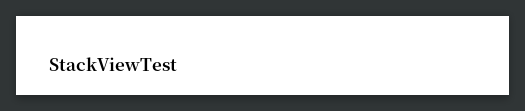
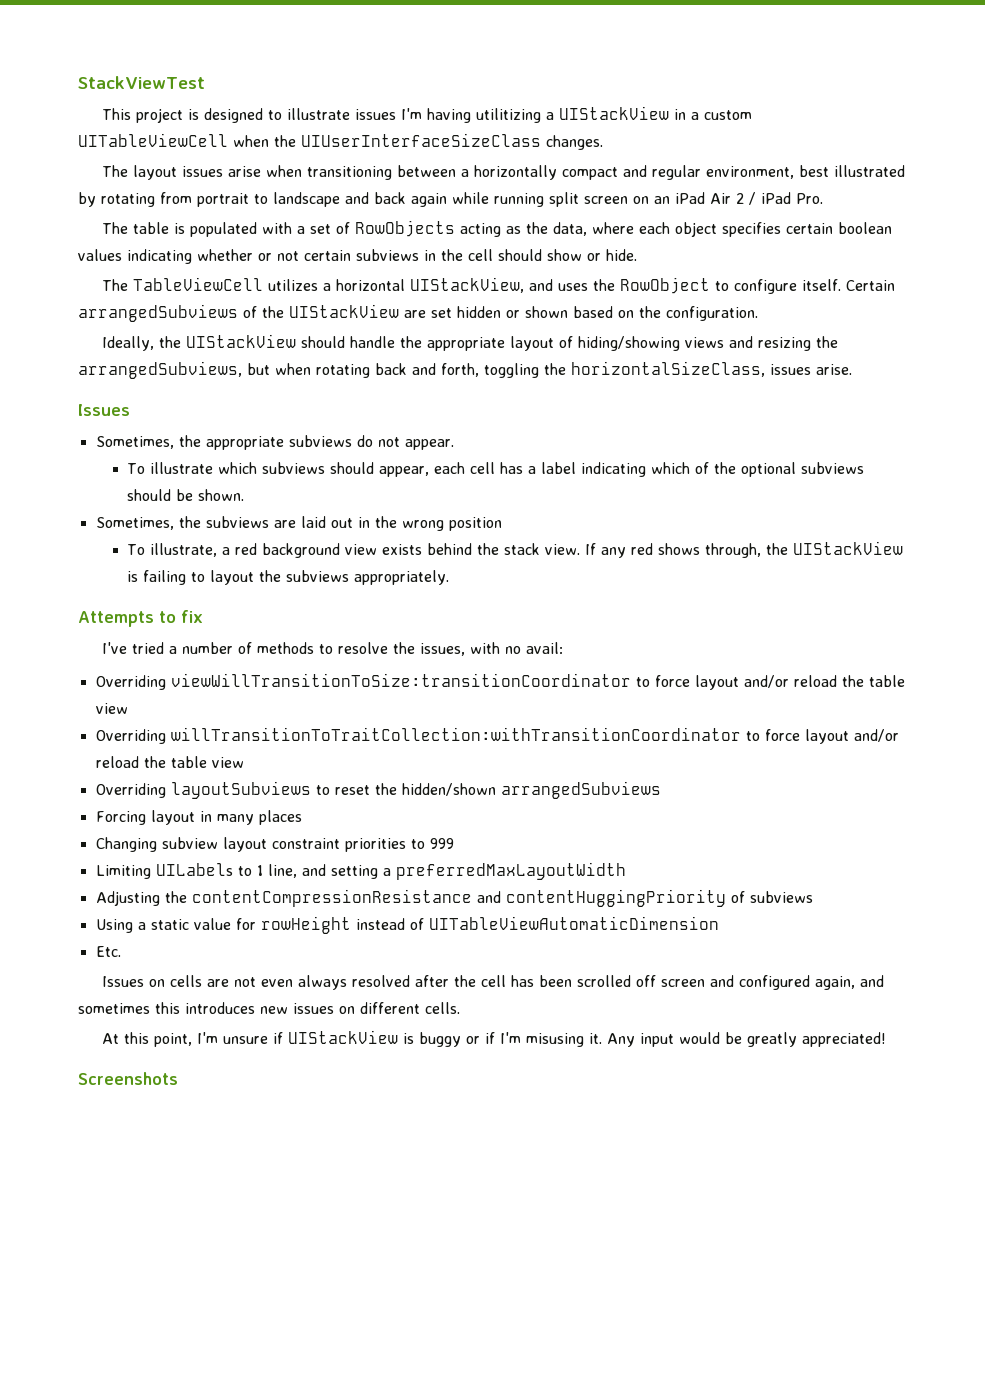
(177, 64) none -> [102,106,753,123] [78,133,603,150] [102,165,906,180] [78,192,823,207] [102,220,893,237] [78,249,637,264] [102,277,896,294] [78,304,758,322] [102,334,839,351] [78,361,852,379] [78,404,130,416] [95,435,454,450] [127,462,865,477] [127,489,245,501] [95,516,502,531] [127,541,904,558] [127,570,450,585] [78,610,203,627] [102,642,564,656] [95,673,905,690] [95,703,128,714] [95,727,899,744] [95,756,244,768] [95,781,661,799] [95,810,302,825] [95,837,454,852] [95,862,626,880] [95,889,813,907] [95,916,719,934] [95,946,121,957] [102,975,885,990] [78,1002,460,1014] [102,1030,887,1047] [78,1072,178,1085] // This project is designed to illustrate issues I'm having utilitizing a UIStackView in a custom UITableViewCell when the UIUserInterfaceSizeClass changes. // The layout issues arise when transitioning between a horizontally compact and regular environment, best illustrated by rotating from portrait to landscape and back again while running split screen on an iPad Air 2 / iPad Pro. // The table is populated with a set of RowObjects acting as the data, where each object specifies certain boolean values indicating whether or not certain subviews in the cell should show or hide. // The TableViewCell utilizes a horizontal UIStackView, and uses the RowObject to configure itself. Certain arrangedSubviews of the UIStackView are set hidden or shown based on the configuration. // Ideally, the UIStackView should handle the appropriate layout of hiding/showing views and resizing the arrangedSubviews, but when rotating back and forth, toggling the horizontalSizeClass, issues arise. // Issues // Sometimes, the appropriate subviews do not appear. // To illustrate which subviews should appear, each cell has a label indicating which of the optional subviews should be shown. // Sometimes, the subviews are laid out in the wrong position // To illustrate, a red background view exists behind the stack view. If any red shows through, the UIStackView is failing to layout the subviews appropriately. // Attempts to fix // I've tried a number of methods to resolve the issues, with no avail: // Overriding viewWillTransitionToSize:transitionCoordinator to force layout and/or reload the table view // Overriding willTransitionToTraitCollection:withTransitionCoordinator to force layout and/or reload the table view // Overriding layoutSubviews to reset the hidden/shown arrangedSubviews // Forcing layout in many places // Changing subview layout constraint priorities to 999 // Limiting UILabels to 1 line, and setting a preferredMaxLayoutWidth // Adjusting the contentCompressionResistance and contentHuggingPriority of subviews // Using a static value for rowHeight instead of UITableViewAutomaticDimension // Etc. // Issues on cells are not even always resolved after the cell has been scrolled off screen and configured again, and sometimes this introduces new issues on different cells. // At this point, I'm unsure if UIStackView is buggy or if I'm misusing it. Any input would be greatly appreciated! // Screenshots

